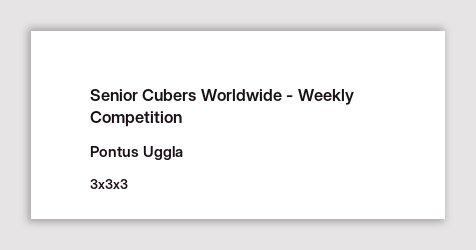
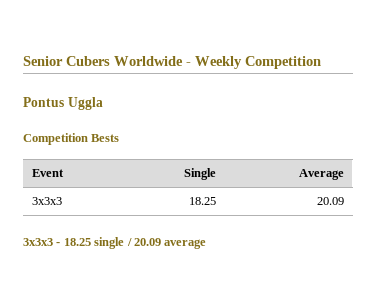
[90,179,128,189] 3x3x3 -> [23,133,120,145] [32,169,65,177] [183,168,216,180] [298,169,344,180] [32,197,63,205] [188,197,216,205] [316,197,344,205] [23,237,207,249] Competition Bests // Event | Single | Average // 3x3x3 | 18.25 | 20.09 // 3x3x3 - 18.25 single / 20.09 average

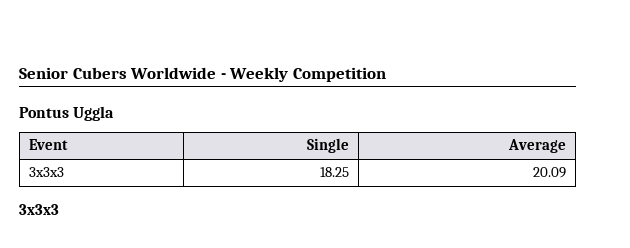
[23,133,120,145] // Competition Bests -> (115, 113) none
[56,237,207,249] - 18.25 single / 20.09 average -> (59, 209) none

